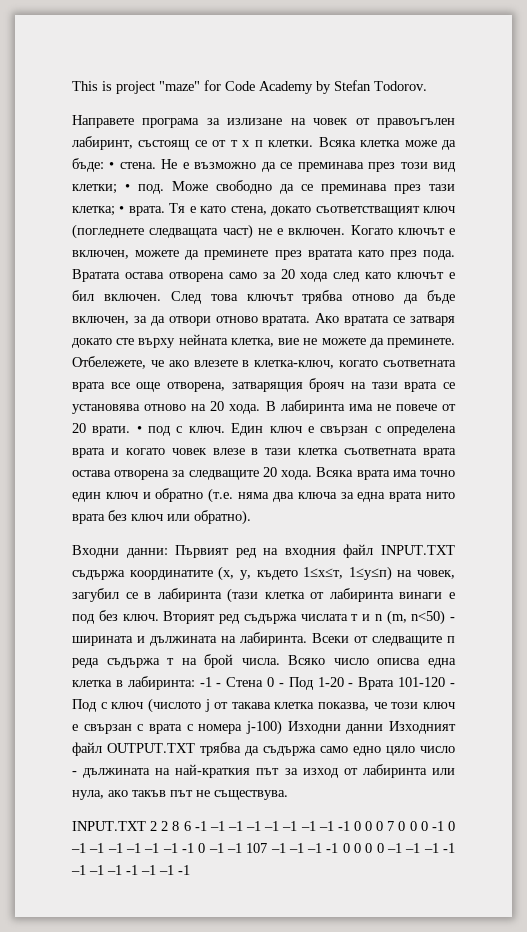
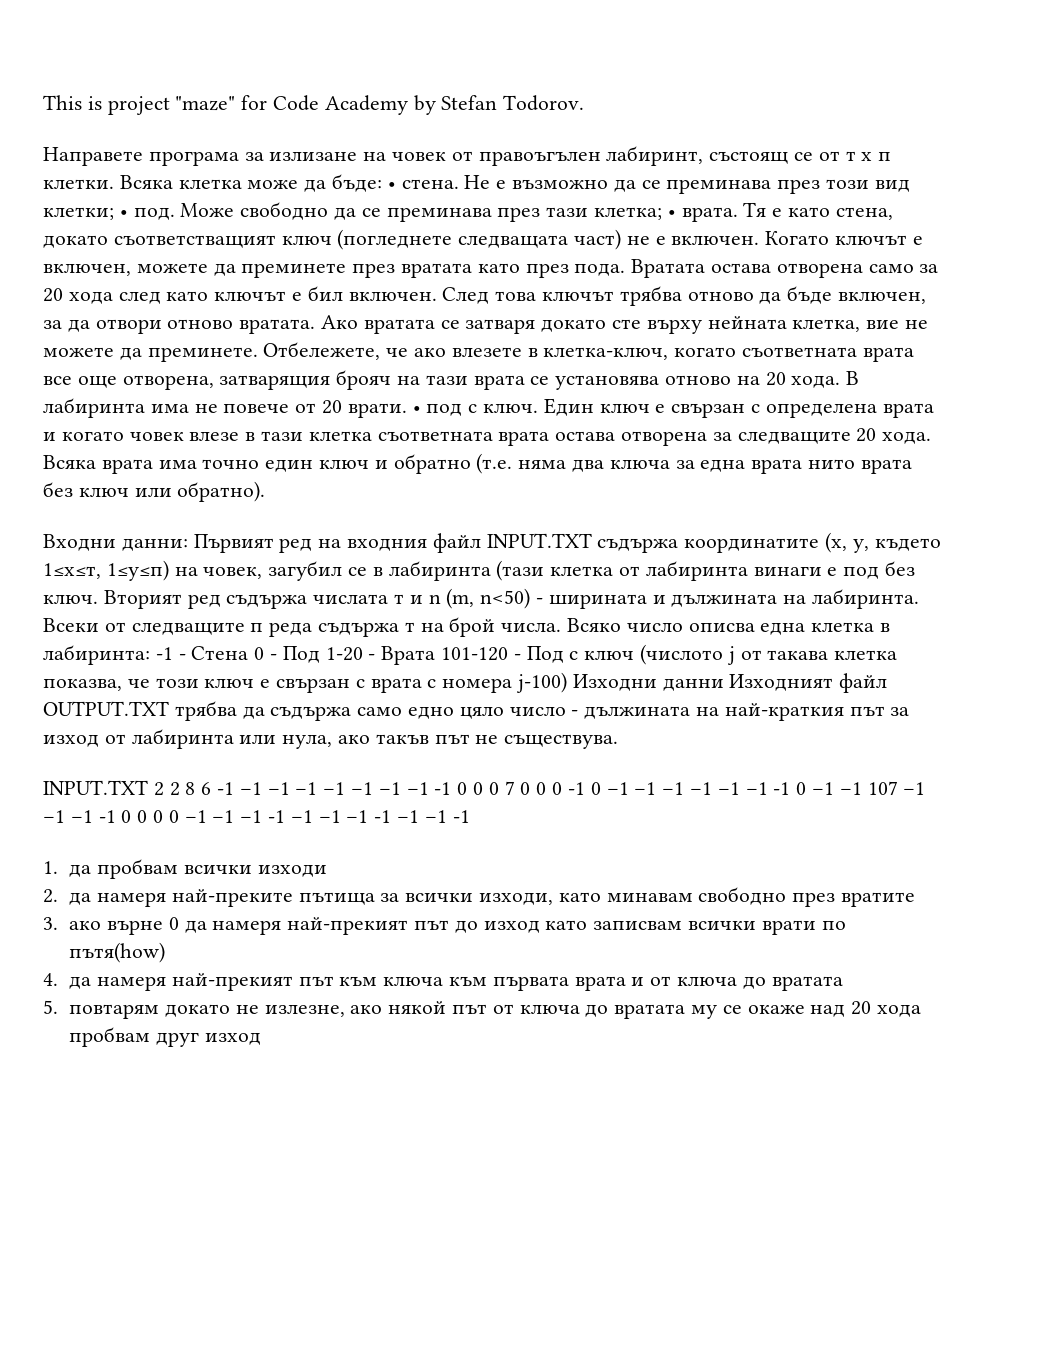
(190, 870) none -> [43,859,327,879] [43,887,916,907] [43,917,846,935] [69,942,166,963] [43,973,843,991] [43,1000,922,1019] [69,1027,261,1047] // 1. да пробвам всички изходи // 2. да намеря най-преките пътища за всички изходи, като минавам свободно през вратите // 3. ако върне 0 да намеря най-прекият път до изход като записвам всички врати по пътя(how) // 4. да намеря най-прекият път към ключа към първата врата и от ключа до вратата // 5. повтарям докато не излезне, ако някой път от ключа до вратата му се окаже над 20 хода пробвам друг изход

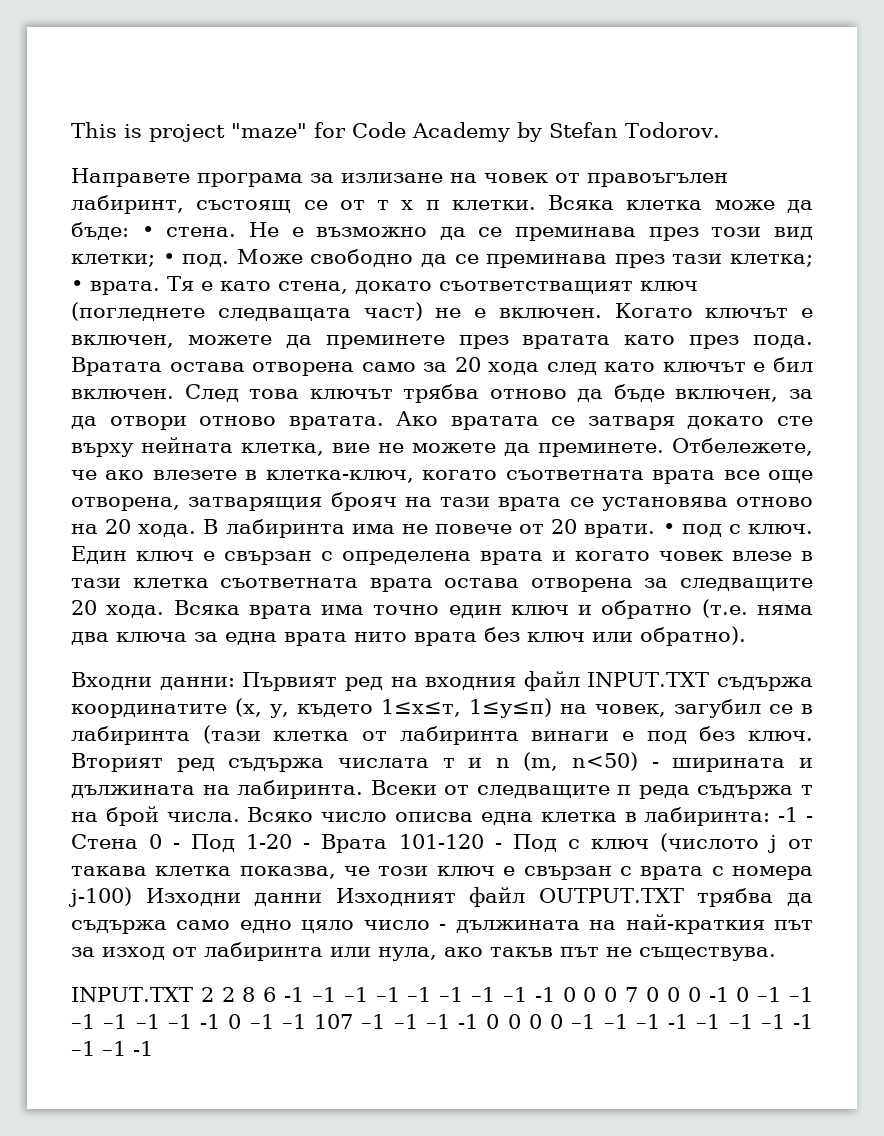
[43,859,327,879] [43,887,916,907] [43,917,846,935] [69,942,166,963] [43,973,843,991] [43,1000,922,1019] [69,1027,261,1047] // 1. да пробвам всички изходи // 2. да намеря най-преките пътища за всички изходи, като минавам свободно през вратите // 3. ако върне 0 да намеря най-прекият път до изход като записвам всички врати по пътя(how) // 4. да намеря най-прекият път към ключа към първата врата и от ключа до вратата // 5. повтарям докато не излезне, ако някой път от ключа до вратата му се окаже над 20 хода пробвам друг изход -> (153, 1048) none

